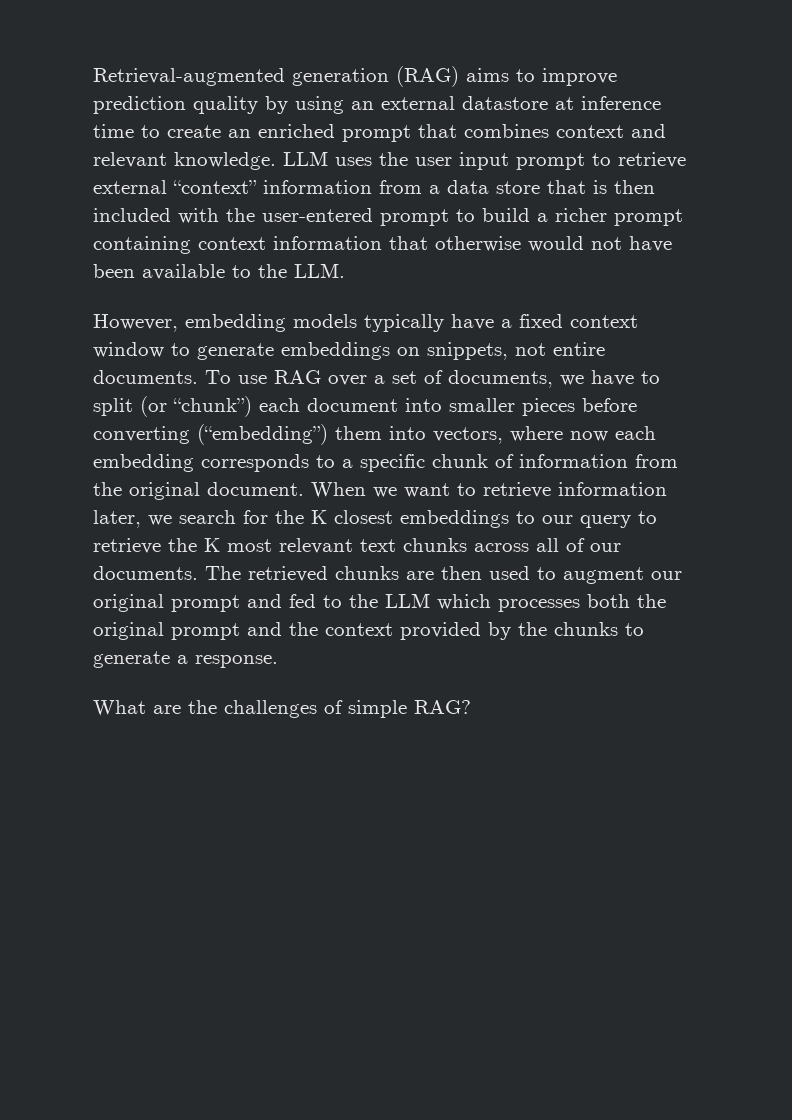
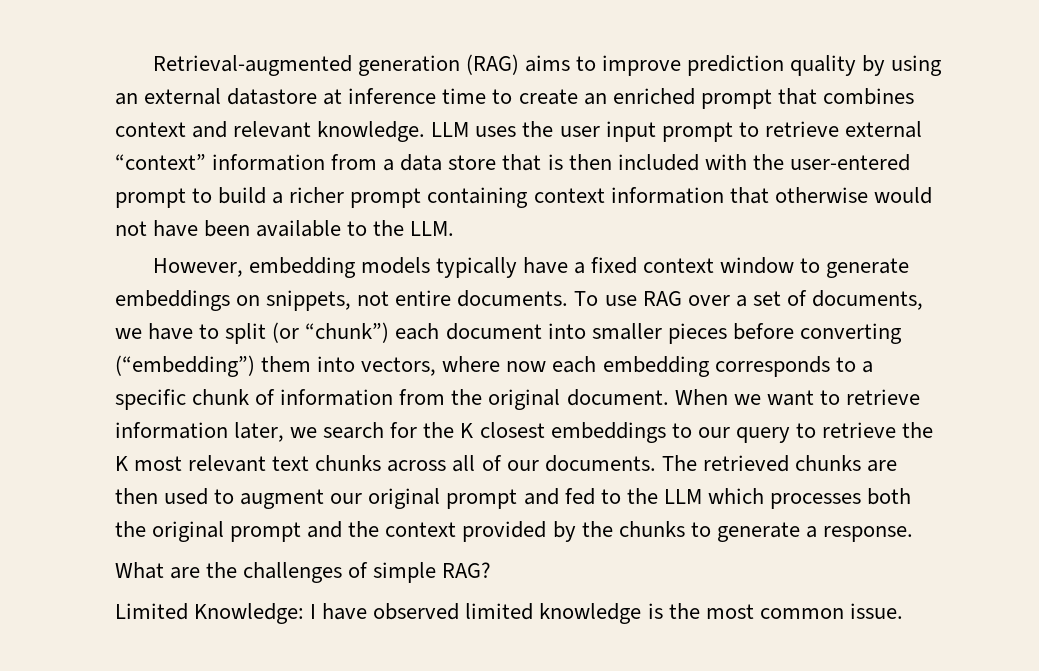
(471, 707) none -> [115,603,903,624] // Limited Knowledge: I have observed limited knowledge is the most common issue.

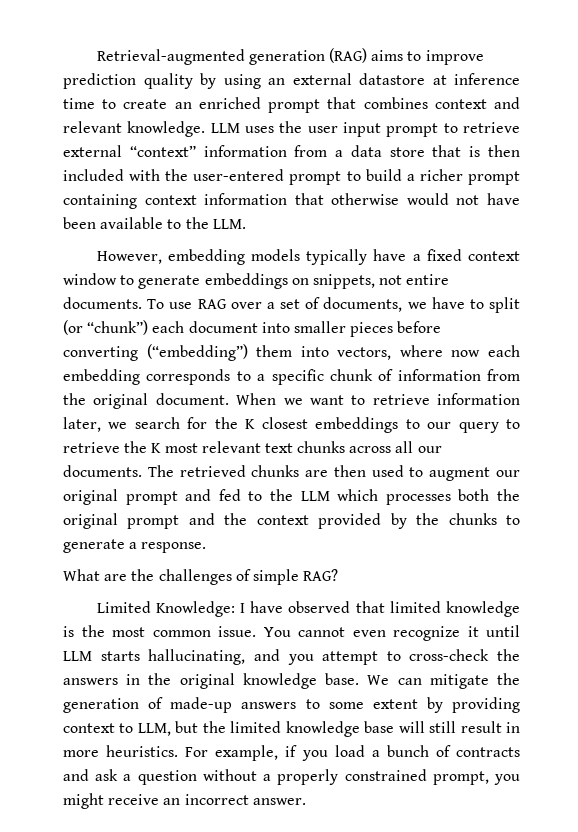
[481,455,502,471] of -> (414, 447) none
(460, 611) none -> [355,601,385,613] that
(903, 611) none -> [263,625,520,641] [63,649,520,665] [63,673,520,689] [63,697,520,713] [63,721,520,737] [63,745,521,761] [63,769,520,785] [63,793,306,809] You cannot even recognize it until LLM starts hallucinating, and you attempt to cross-check the answers in the original knowledge base. We can mitigate the generation of made-up answers to some extent by providing context to LLM, but the limited knowledge base will still result in more heuristics. For example, if you load a bunch of contracts and ask a question without a properly constrained prompt, you might receive an incorrect answer.

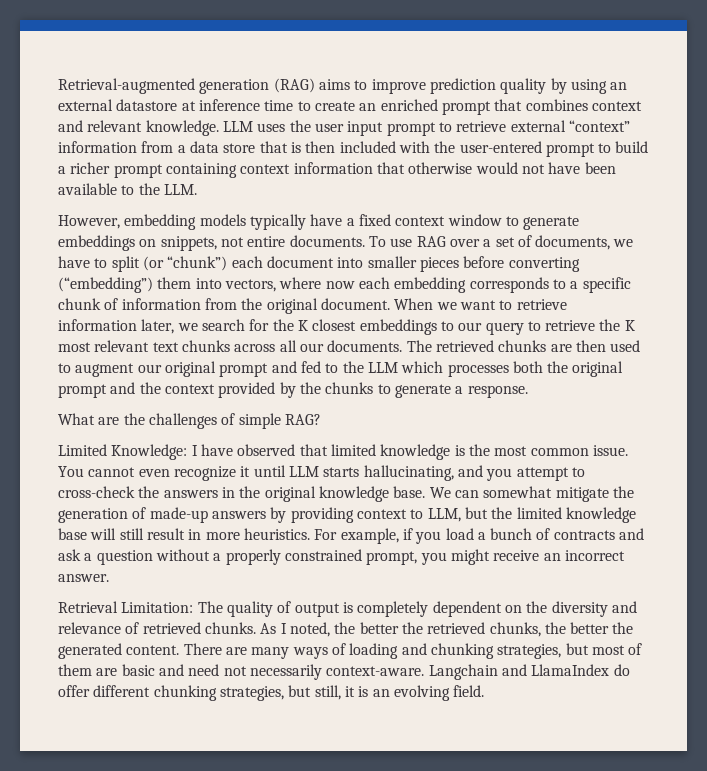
(422, 681) none -> [483,486,553,498] somewhat
[305,699,418,709] to some extent -> (266, 515) none
(306, 801) none -> [58,601,637,617] [58,622,634,637] [58,643,643,659] [58,664,630,680] [58,685,485,701] // Retrieval Limitation: The quality of output is completely dependent on the diversity and relevance of retrieved chunks. As I noted, the better the retrieved chunks, the better the generated content. There are many ways of loading and chunking strategies, but most of them are basic and need not necessarily context-aware. Langchain and LlamaIndex do offer different chunking strategies, but still, it is an evolving field.

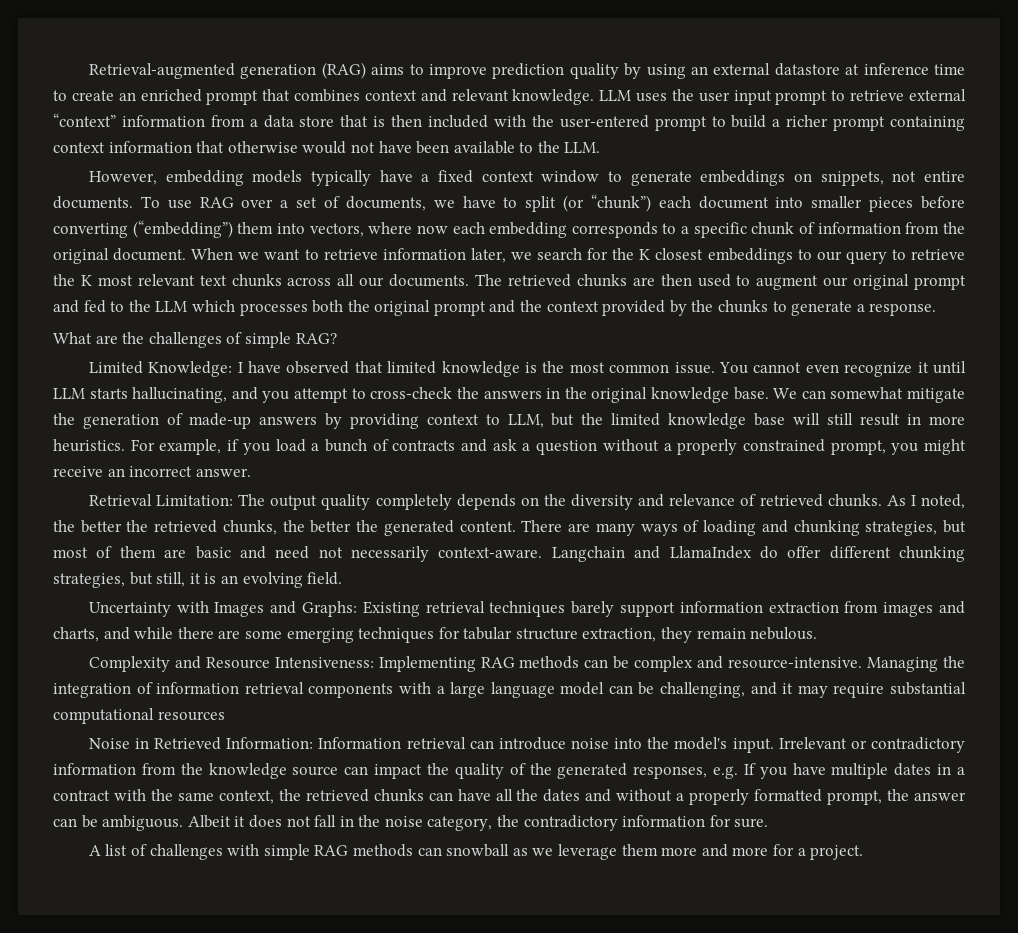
[226,601,502,617] quality of output is completely dependent -> [270,494,516,510] output quality completely depends
(485, 691) none -> [88,601,966,617] [53,627,818,643] [88,656,965,672] [53,682,967,698] [53,708,225,724] [88,737,965,753] [53,763,966,779] [53,789,967,805] [53,815,769,831] [88,844,864,860] // Uncertainty with Images and Graphs: Existing retrieval techniques barely support information extraction from images and charts, and while there are some emerging techniques for tabular structure extraction, they remain nebulous. // Complexity and Resource Intensiveness: Implementing RAG methods can be complex and resource-intensive. Managing the integration of information retrieval components with a large language model can be challenging, and it may require substantial computational resources // Noise in Retrieved Information: Information retrieval can introduce noise into the model's input. Irrelevant or contradictory information from the knowledge source can impact the quality of the generated responses, e.g. If you have multiple dates in a contract with the same context, the retrieved chunks can have all the dates and without a properly formatted prompt, the answer can be ambiguous. Albeit it does not fall in the noise category, the contradictory information for sure. // A list of challenges with simple RAG methods can snowball as we leverage them more and more for a project.

